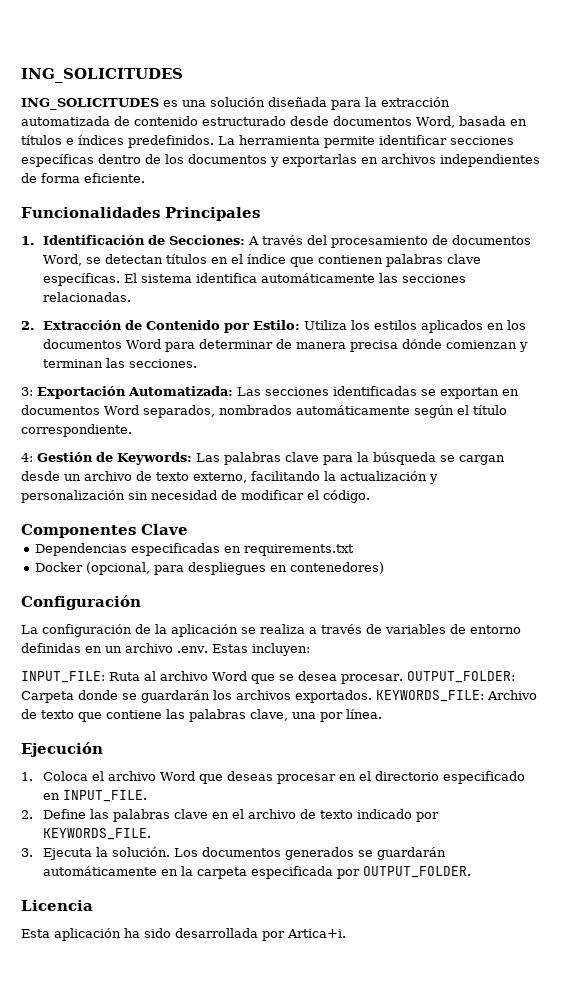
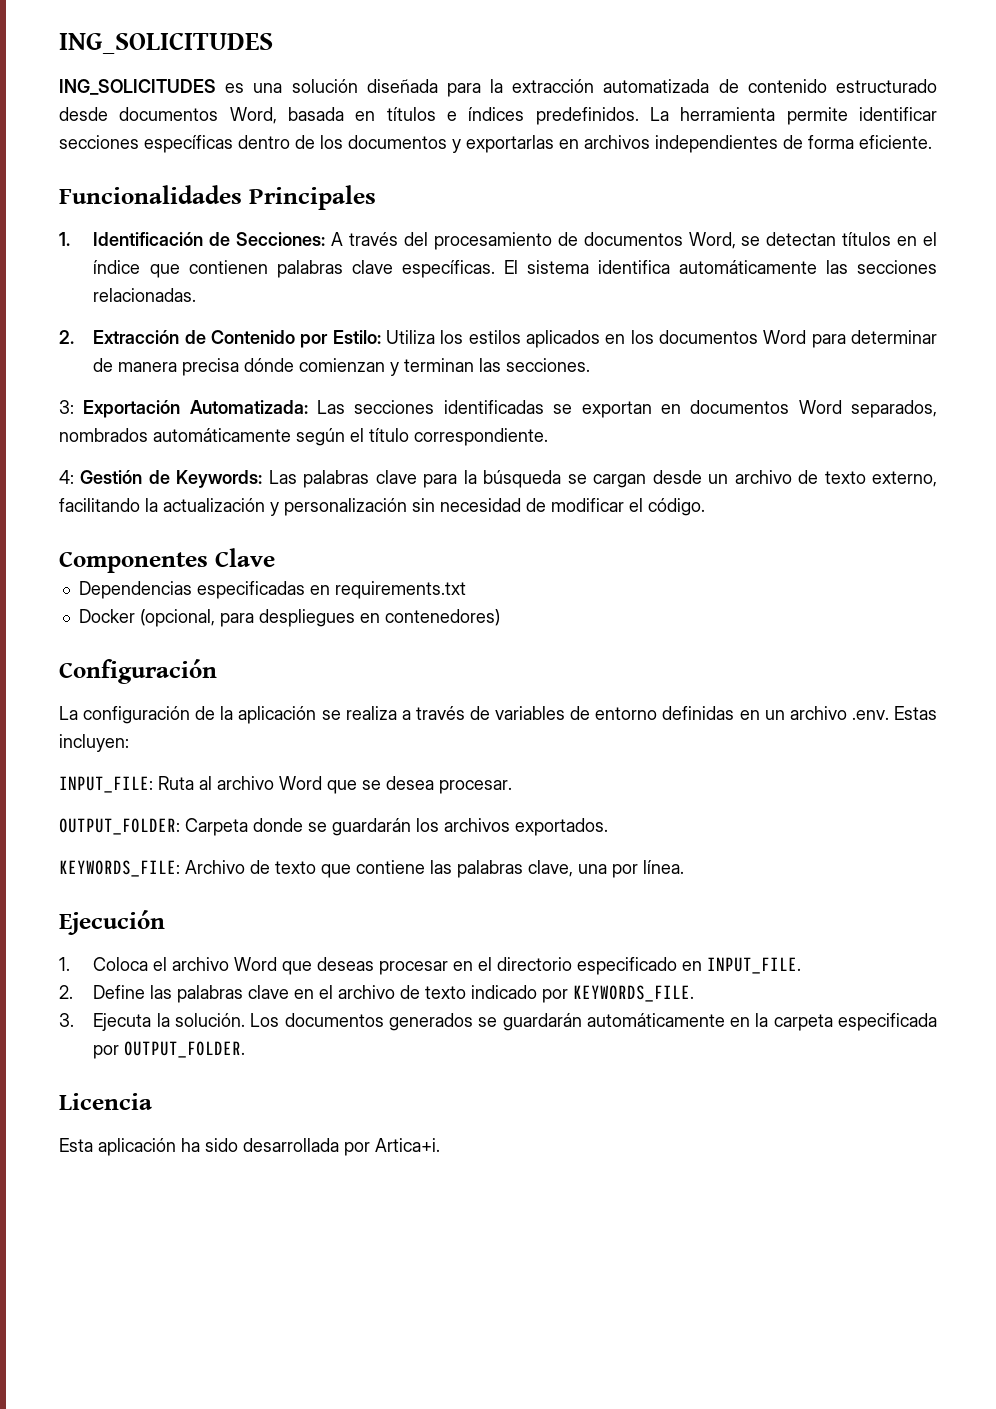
(403, 679) none -> (512, 787) //
(372, 696) none -> (608, 827) //

